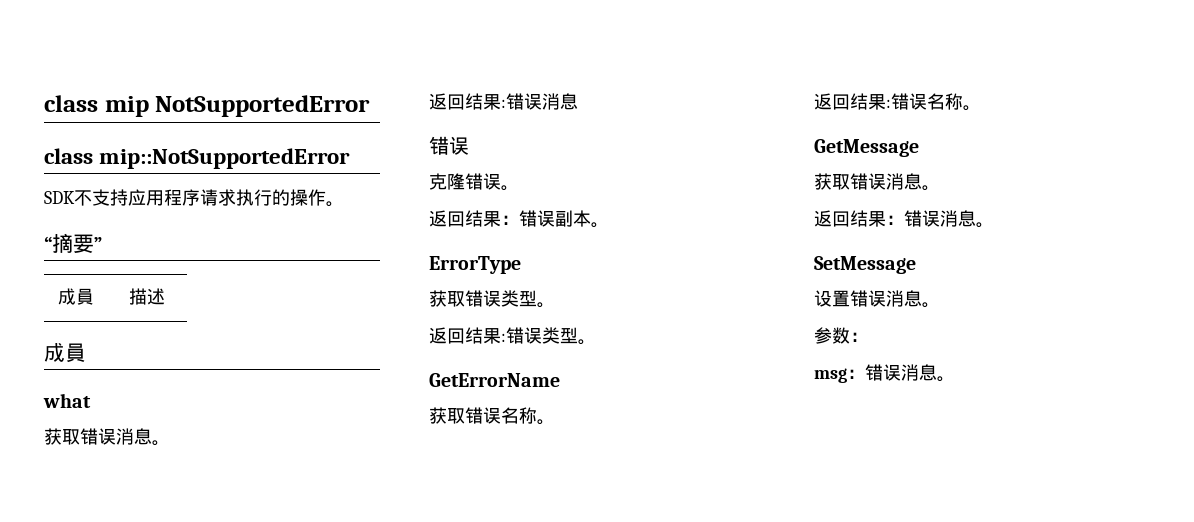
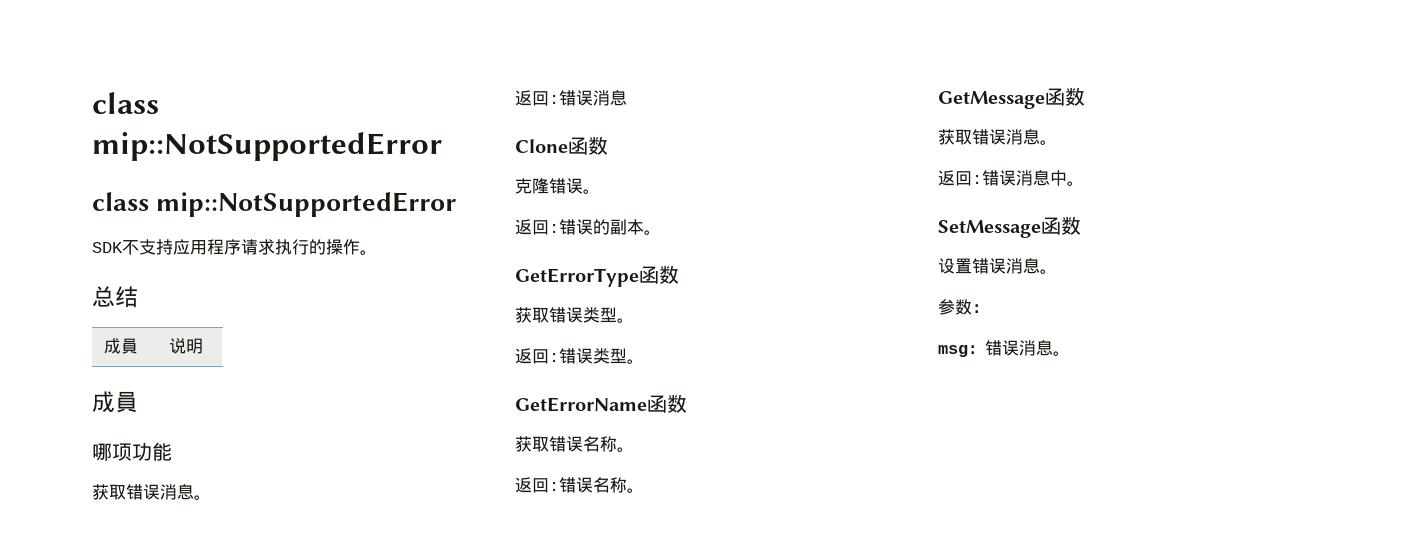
[44,95,371,117] class mip NotSupportedError -> [92,92,159,114] [92,132,442,161] class mip::NotSupportedError
[44,233,102,253] “摘要” -> [92,286,138,308] 总结
[128,288,165,305] 描述 -> [169,338,204,354] 说明
[43,393,91,408] [44,428,170,446] [429,93,501,110] what // 获取错误消息。 // 返回结果 -> [92,442,172,461] [92,484,211,500] [515,90,549,106] 哪项功能 // 获取错误消息。 // 返回
[429,136,469,155] 错误 -> [515,136,608,155] Clone函数
[465,210,555,227] 结果：错误 -> [549,219,610,235] :错误的
[429,256,521,274] ErrorType -> [515,265,679,287] GetErrorType函数
[465,327,501,344] 结果 -> (549, 356) none
(560, 380) none -> [647,394,687,413] 函数
[850,93,886,110] 结果 -> (549, 485) none
[814,173,940,191] [814,210,976,227] // 获取错误消息。 // 返回结果：错误消息 -> [1045,87,1085,106] [938,129,1057,145] [938,170,1067,186] 函数 // 获取错误消息。 // 返回:错误消息中
(916, 265) none -> [1041,216,1081,235] 函数

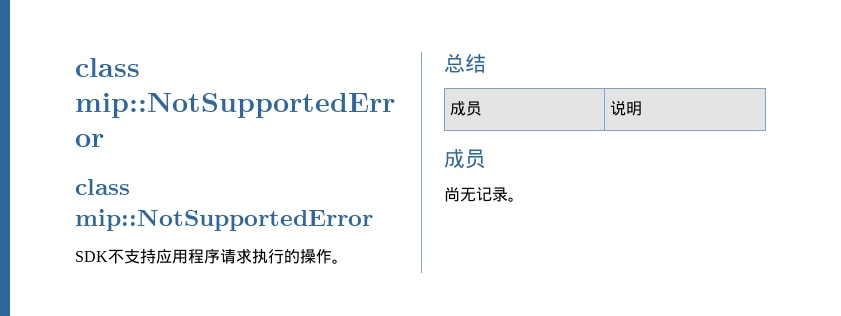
[121,338,139,354] 員 -> [466,101,483,116] 员
[115,391,138,413] [92,442,172,461] [92,484,211,500] [515,90,627,106] [515,136,608,155] [515,178,600,194] [515,219,661,235] [515,265,679,287] [515,307,634,323] [515,348,644,364] [515,394,687,413] [515,436,634,452] [515,477,644,493] [938,87,1085,109] [938,129,1057,145] [938,170,1084,186] [938,216,1081,238] [938,258,1057,274] [938,299,989,315] [938,340,1053,357] 員 // 哪项功能 // 获取错误消息。 // 返回:错误消息 // Clone函数 // 克隆错误。 // 返回:错误的副本。 // GetErrorType函数 // 获取错误类型。 // 返回:错误类型。 // GetErrorName函数 // 获取错误名称。 // 返回:错误名称。 // GetMessage函数 // 获取错误消息。 // 返回:错误消息中。 // SetMessage函数 // 设置错误消息。 // 参数： // msg：错误消息 -> [465,149,486,169] [444,187,508,202] 员 // 尚无记录

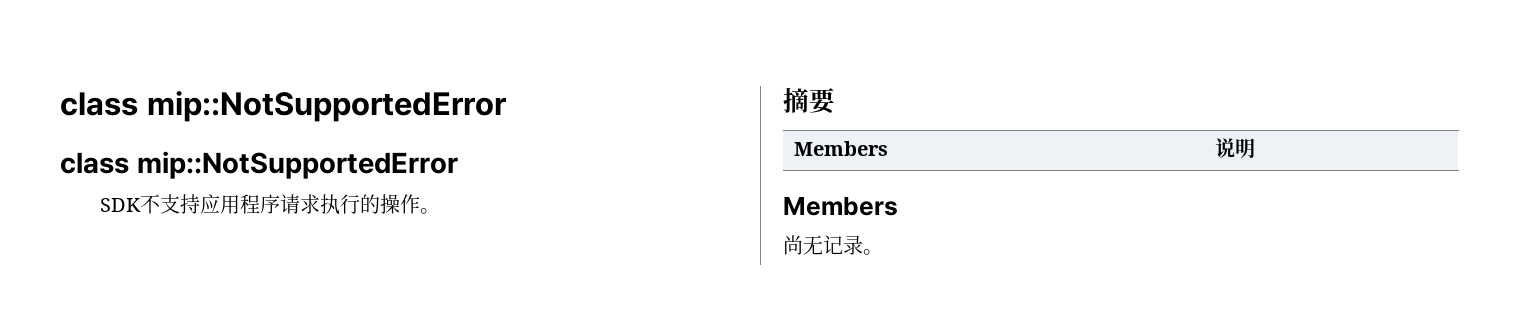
[444,53,486,73] [450,101,483,116] 总结 // 成员 -> [783,87,836,114] [794,141,889,156] 摘要 // Members
[444,149,486,169] 成员 -> [783,196,898,216] Members

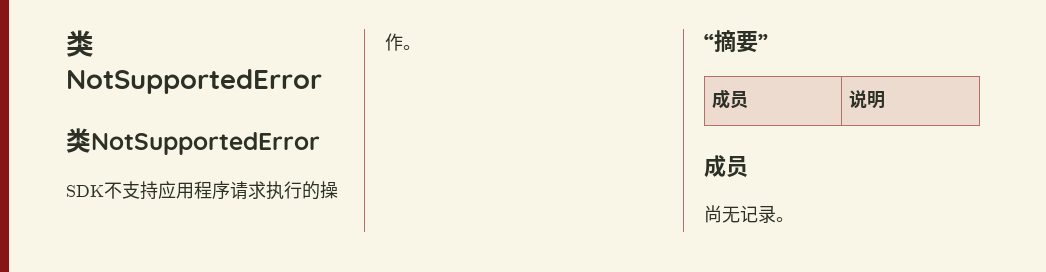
[60,91,507,122] [60,151,458,179] class mip::NotSupportedError // class mip::NotSupportedError -> [66,30,94,57] [66,69,322,94] [66,128,320,155] 类NotSupportedError // 类NotSupportedError
(440, 211) none -> [704,34,714,49] “
[794,141,889,156] // Members -> [758,34,768,49] [712,89,749,109] ” // 成员
[783,196,898,216] Members -> [704,155,748,178] 成员

